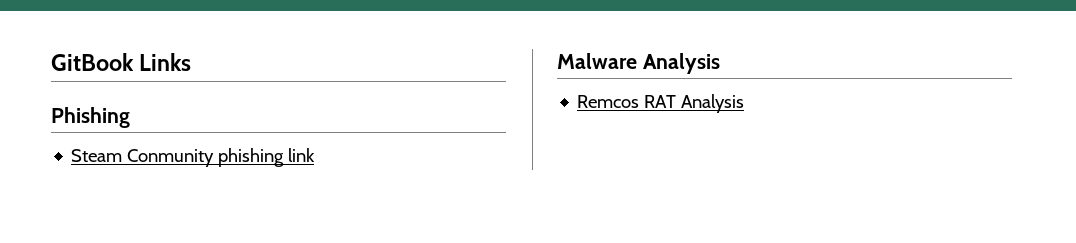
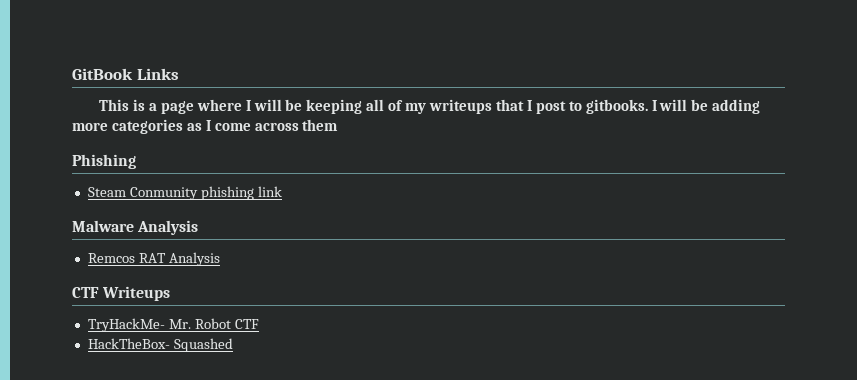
(192, 62) none -> [99,99,761,114] [72,119,339,134] // This is a page where I will be keeping all of my writeups that I post to gitbooks. I will be adding more categories as I come across them
(745, 103) none -> [72,286,171,301] [87,318,259,332] [87,338,233,352] // CTF Writeups // TryHackMe- Mr. Robot CTF // HackTheBox- Squashed

